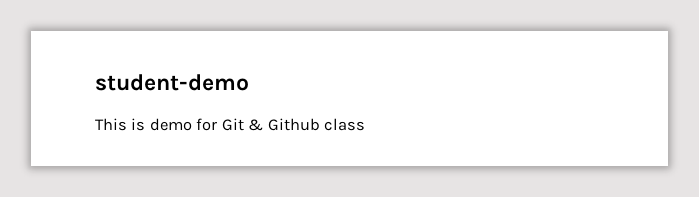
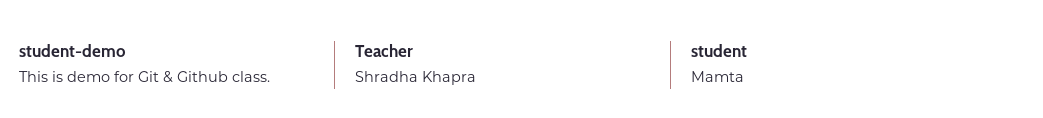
[324,118,366,131] class -> [232,71,270,82] [355,44,413,57] [355,71,476,85] [691,44,747,57] [691,71,744,82] class. // Teacher // Shradha Khapra // student // Mamta

